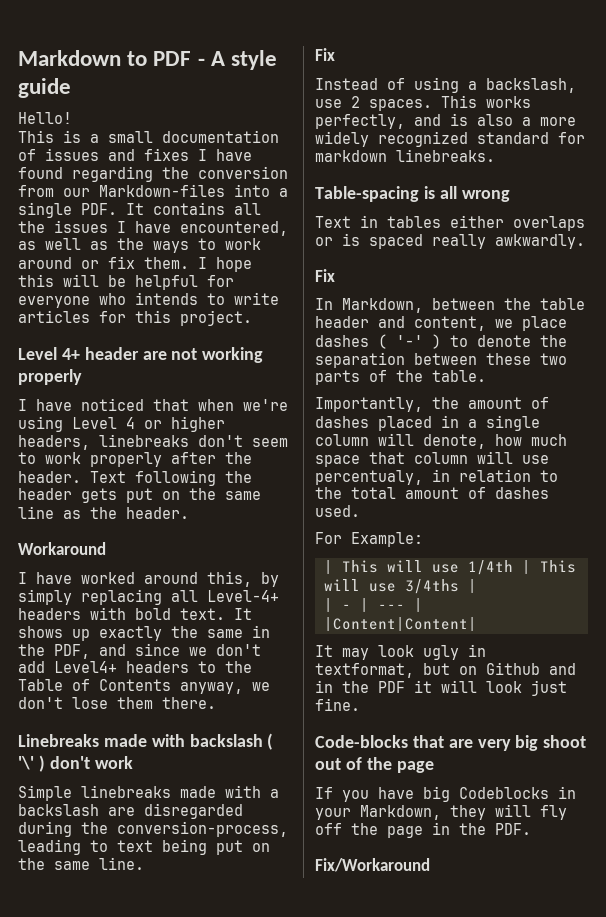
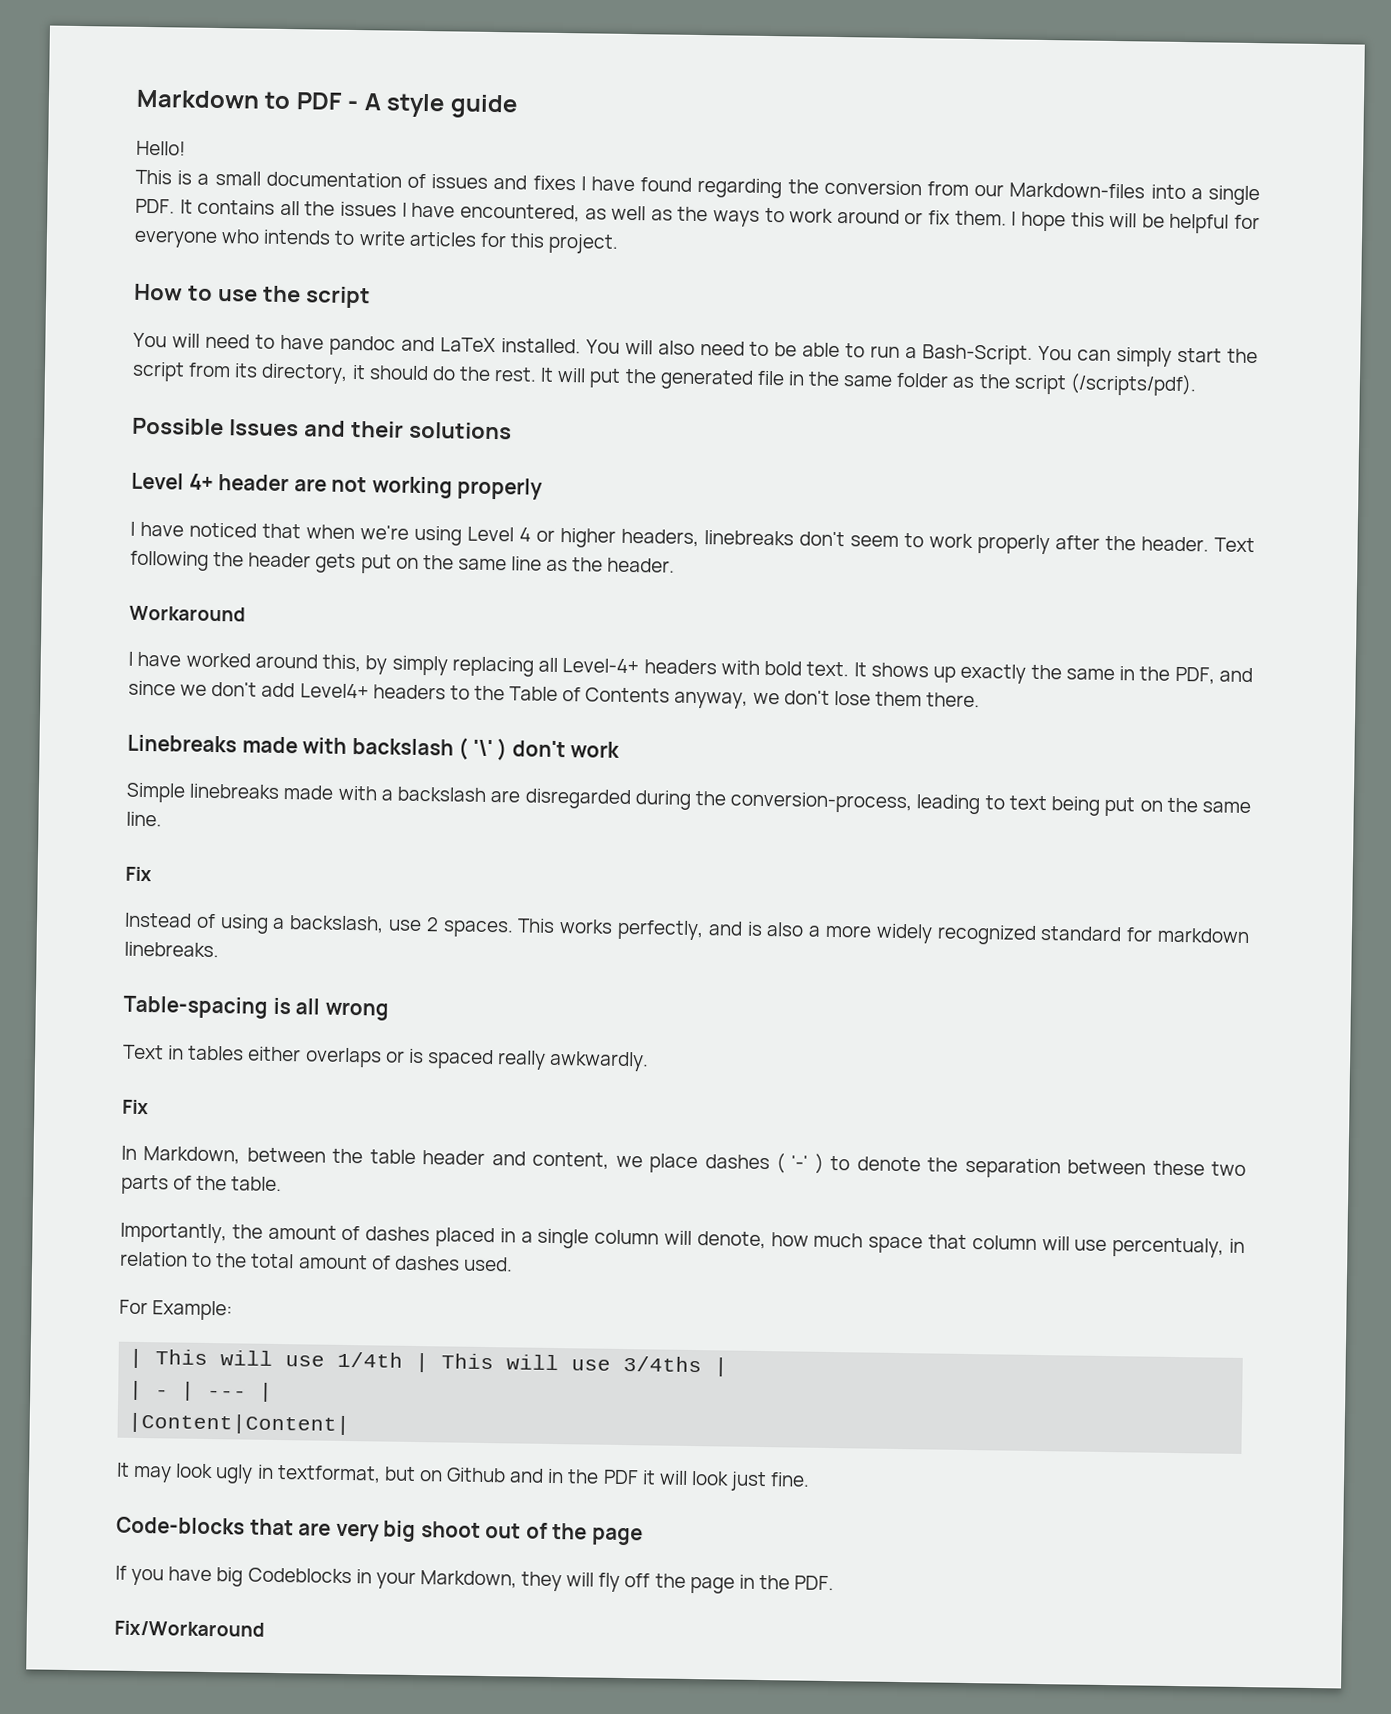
(252, 318) none -> [134,283,371,309] [133,332,1259,367] [132,361,1197,397] [132,417,512,440] // How to use the script // You will need to have pandoc and LaTeX installed. You will also need to be able to run a Bash-Script. You can simply start the script from its directory, it should do the rest. It will put the generated file in the same folder as the script (/scripts/pdf). // Possible Issues and their solutions

